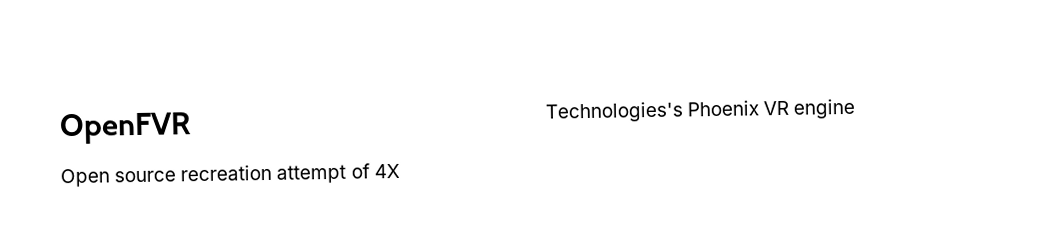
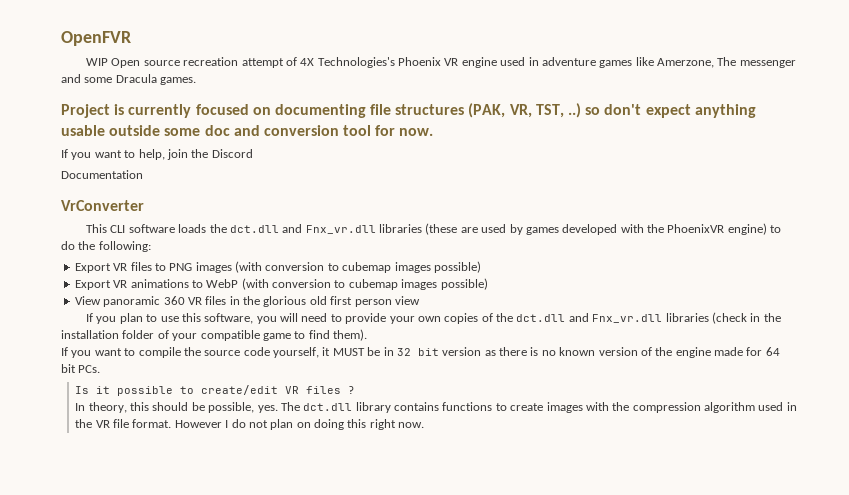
(191, 128) none -> [86,58,109,66] WIP
(856, 108) none -> [500,57,796,68] [61,74,197,85] [61,103,756,118] [61,125,434,136] [61,149,253,160] [61,170,143,179] [61,200,144,211] [86,223,782,235] [61,241,151,252] [74,261,481,273] [74,278,488,290] [74,296,420,307] [86,312,781,324] [61,329,367,341] [61,347,780,358] [61,364,101,373] [75,385,356,396] [75,402,797,413] [75,419,425,430] used in adventure games like Amerzone, The messenger and some Dracula games. // Project is currently focused on documenting file structures (PAK, VR, TST, ..) so don't expect anything usable outside some doc and conversion tool for now. // If you want to help, join the Discord // Documentation // VrConverter // This CLI software loads the dct.dll and Fnx_vr.dll libraries (these are used by games developed with the PhoenixVR engine) to do the following: // Export VR files to PNG images (with conversion to cubemap images possible) // Export VR animations to WebP (with conversion to cubemap images possible) // View panoramic 360 VR files in the glorious old first person view // If you plan to use this software, you will need to provide your own copies of the dct.dll and Fnx_vr.dll libraries (check in the installation folder of your compatible game to find them). // If you want to compile the source code yourself, it MUST be in 32 bit version as there is no known version of the engine made for 64 bit PCs. // Is it possible to create/edit VR files ? // In theory, this should be possible, yes. The dct.dll library contains functions to create images with the compression algorithm used in the VR file format. However I do not plan on doing this right now.

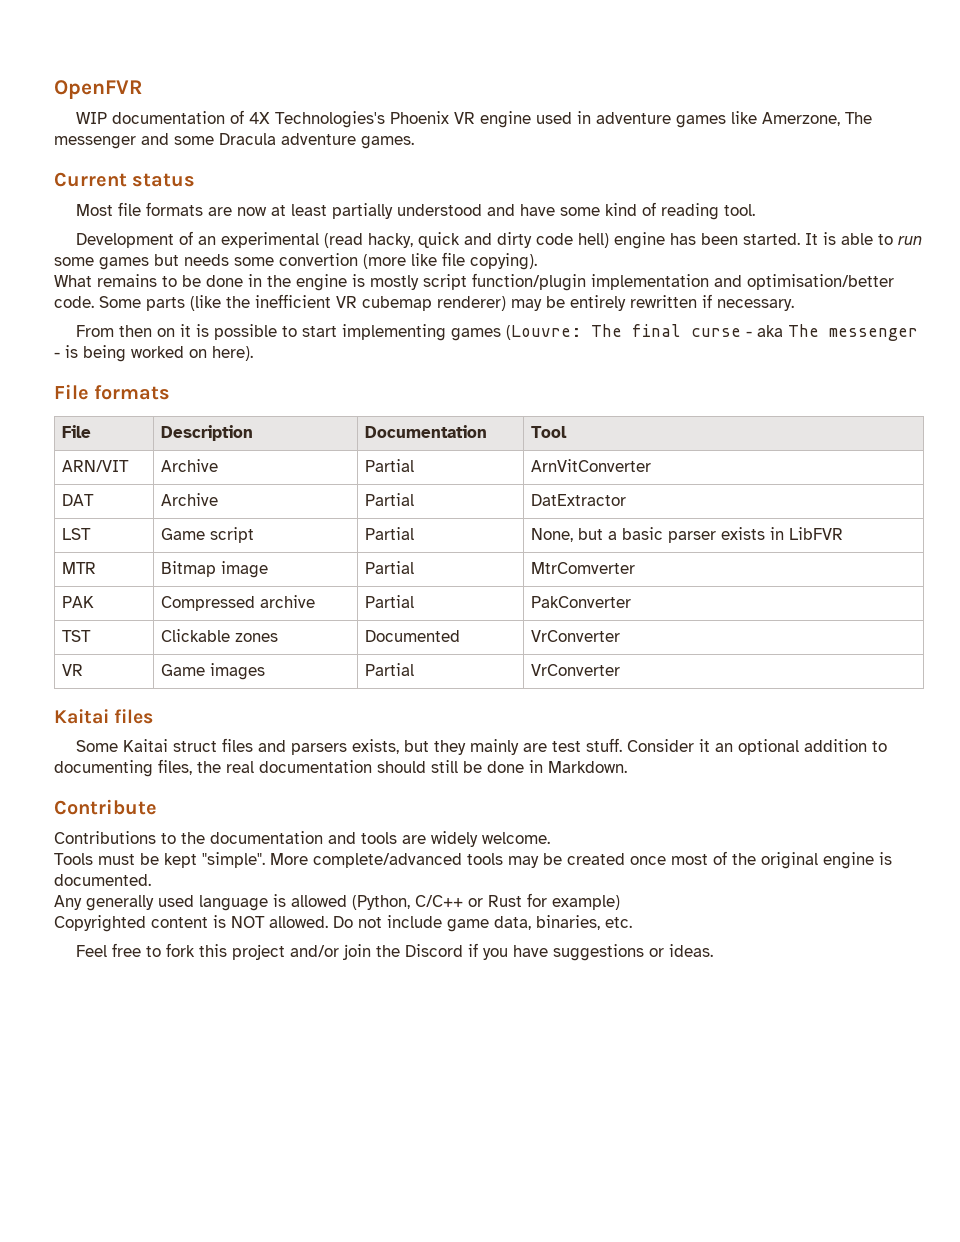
[111,57,284,68] Open source recreation attempt -> [112,111,226,124] documentation
(157, 78) none -> [281,133,356,145] adventure
[61,103,756,118] [61,125,434,136] [61,149,253,160] [61,170,143,179] [61,200,144,211] [86,223,782,235] [61,241,151,252] [74,261,481,273] [74,278,488,290] [74,296,420,307] [86,312,781,324] [61,329,367,341] [61,347,780,358] [61,364,101,373] [75,385,356,396] [75,402,797,413] [75,419,425,430] Project is currently focused on documenting file structures (PAK, VR, TST, ..) so don't expect anything usable outside some doc and conversion tool for now. // If you want to help, join the Discord // Documentation // VrConverter // This CLI software loads the dct.dll and Fnx_vr.dll libraries (these are used by games developed with the PhoenixVR engine) to do the following: // Export VR files to PNG images (with conversion to cubemap images possible) // Export VR animations to WebP (with conversion to cubemap images possible) // View panoramic 360 VR files in the glorious old first person view // If you plan to use this software, you will need to provide your own copies of the dct.dll and Fnx_vr.dll libraries (check in the installation folder of your compatible game to find them). // If you want to compile the source code yourself, it MUST be in 32 bit version as there is no known version of the engine made for 64 bit PCs. // Is it possible to create/edit VR files ? // In theory, this should be possible, yes. The dct.dll library contains functions to create images with the compression algorithm used in the VR file format. However I do not plan on doing this right now. -> [54,172,196,187] [76,202,756,220] [76,231,923,249] [54,252,537,270] [54,273,894,291] [54,294,794,311] [76,324,919,341] [54,345,253,362] [54,384,171,400] [62,425,92,438] [161,425,254,441] [365,425,488,438] [531,426,568,438] [62,460,130,472] [161,459,219,472] [365,459,415,472] [531,459,652,472] [62,494,95,506] [161,493,219,506] [365,493,415,506] [531,494,627,506] [62,528,92,540] [161,527,255,543] [365,527,415,540] [531,527,844,543] [62,562,97,574] [161,561,269,578] [365,561,415,574] [531,562,636,574] [62,596,95,608] [161,595,316,611] [365,595,415,608] [531,596,632,608] [62,630,92,642] [161,629,279,642] [365,630,461,642] [531,630,621,642] [62,664,84,676] [161,663,266,680] [365,663,415,676] [531,664,621,676] [54,709,154,724] [76,738,888,755] [54,759,627,777] [54,799,157,815] [54,831,550,847] [54,851,892,869] [54,874,151,886] [54,893,620,911] [54,915,632,932] [76,943,714,961] Current status // Most file formats are now at least partially understood and have some kind of reading tool. // Development of an experimental (read hacky, quick and dirty code hell) engine has been started. It is able to run some games but needs some convertion (more like file copying). // What remains to be done in the engine is mostly script function/plugin implementation and optimisation/better code. Some parts (like the inefficient VR cubemap renderer) may be entirely rewritten if necessary. // From then on it is possible to start implementing games (Louvre: The final curse - aka The messenger - is being worked on here). // File formats // File | Description | Documentation | Tool // ARN/VIT | Archive | Partial | ArnVitConverter // DAT | Archive | Partial | DatExtractor // LST | Game script | Partial | None, but a basic parser exists in LibFVR // MTR | Bitmap image | Partial | MtrComverter // PAK | Compressed archive | Partial | PakConverter // TST | Clickable zones | Documented | VrConverter // VR | Game images | Partial | VrConverter // Kaitai files // Some Kaitai struct files and parsers exists, but they mainly are test stuff. Consider it an optional addition to documenting files, the real documentation should still be done in Markdown. // Contribute // Contributions to the documentation and tools are widely welcome. // Tools must be kept "simple". More complete/advanced tools may be created once most of the original engine is documented. // Any generally used language is allowed (Python, C/C++ or Rust for example) // Copyrighted content is NOT allowed. Do not include game data, binaries, etc. // Feel free to fork this project and/or join the Discord if you have suggestions or ideas.

